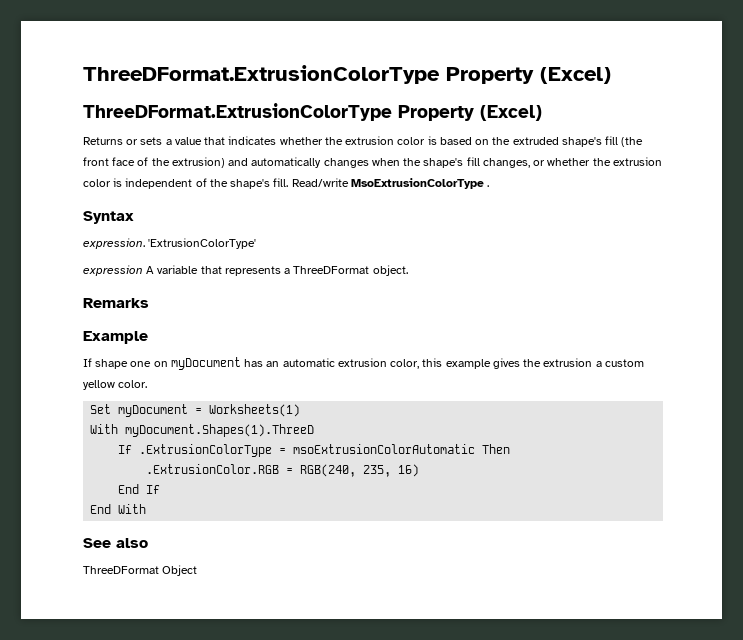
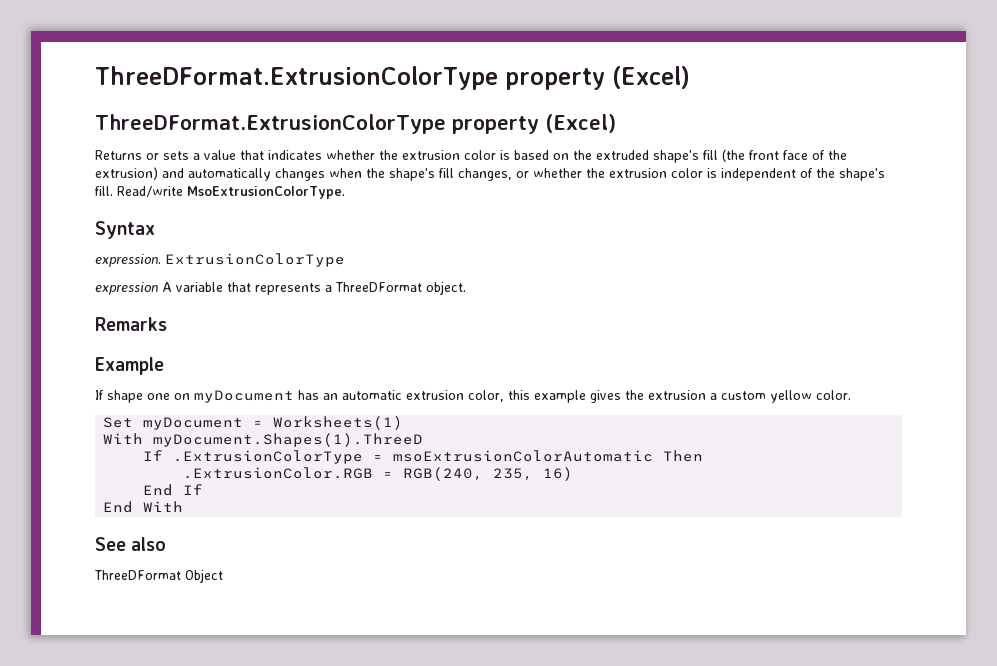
[83,65,534,84] ThreeDFormat.ExtrusionColorType Property -> [95,66,605,90] ThreeDFormat.ExtrusionColorType property
[398,105,474,121] Property -> [451,116,539,134] property
[350,178,490,189] MsoExtrusionColorType . -> [187,186,345,199] MsoExtrusionColorType.
[148,238,257,249] 'ExtrusionColorType' -> [165,253,345,267] ExtrusionColorType

